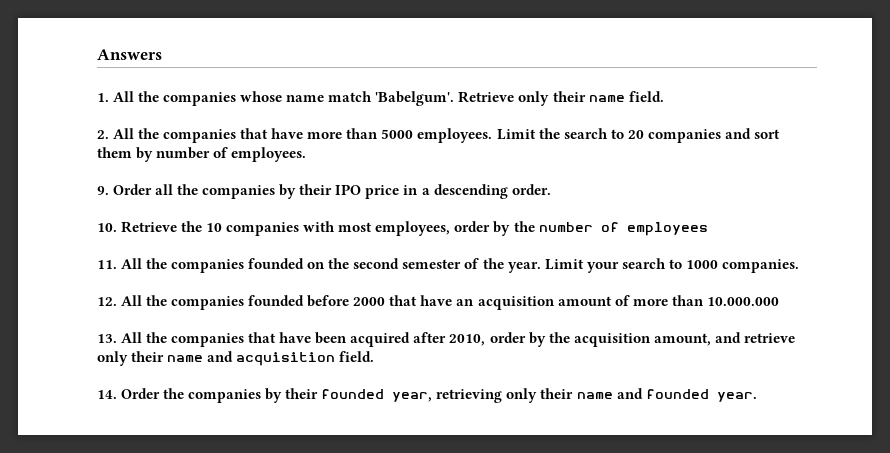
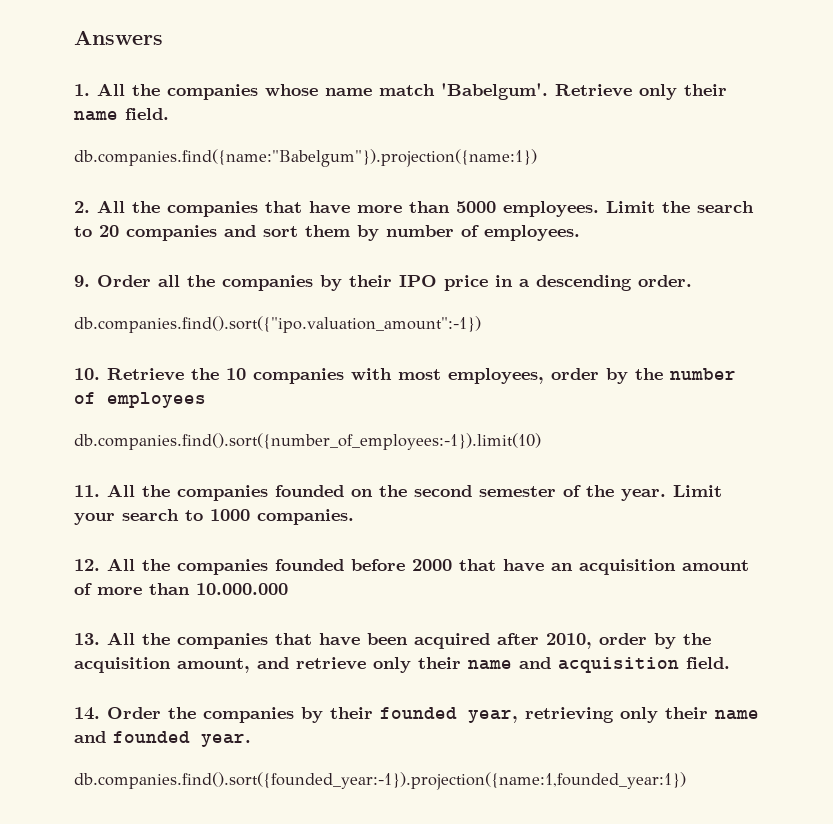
(664, 96) none -> [74,149,537,167] // db.companies.find({name:"Babelgum"}).projection({name:1})
(551, 189) none -> [74,316,481,333] // db.companies.find().sort({"ipo.valuation_amount":-1})
(708, 229) none -> [74,433,541,450] // db.companies.find().sort({number_of_employees:-1}).limit(10)
(757, 397) none -> [74,772,686,790] // db.companies.find().sort({founded_year:-1}).projection({name:1,founded_year:1})

